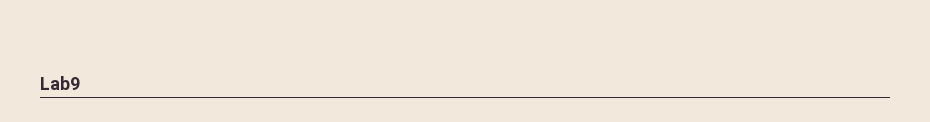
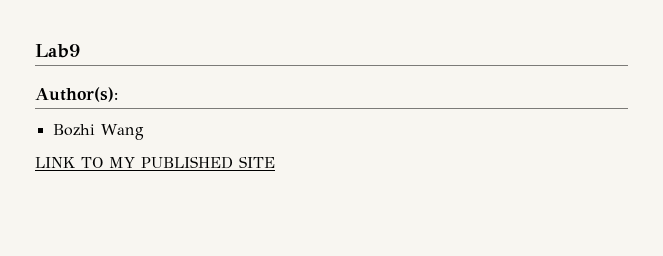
(80, 83) none -> [35,87,118,102] [52,124,144,140] [35,156,275,169] // Author(s): // Bozhi Wang // LINK TO MY PUBLISHED SITE

